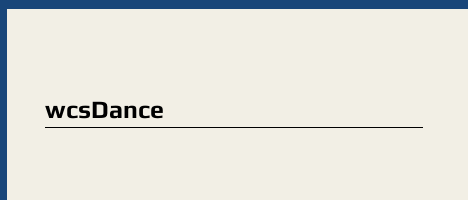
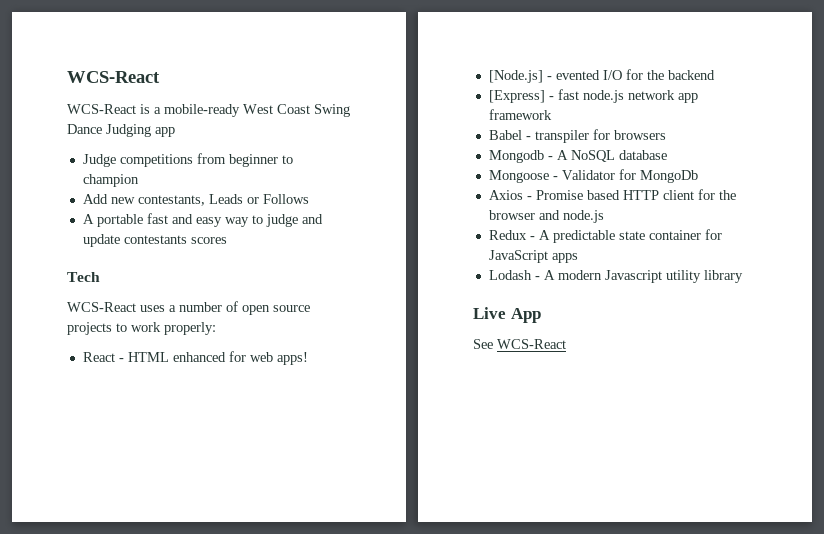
[45,101,164,119] wcsDance -> [67,71,160,83] [67,104,350,117] [67,124,175,137] [82,153,293,167] [82,174,139,187] [82,194,309,206] [82,213,323,227] [82,234,227,247] [67,272,100,282] [67,301,310,315] [67,322,216,335] [82,351,308,365] [488,69,715,83] [488,89,698,103] [488,109,552,120] [488,129,666,143] [488,150,667,163] [488,169,698,183] [488,189,736,200] [488,210,604,223] [488,229,722,243] [488,250,578,263] [488,270,743,283] [473,307,541,323] [473,339,566,349] WCS-React // WCS-React is a mobile-ready West Coast Swing Dance Judging app // Judge competitions from beginner to champion // Add new contestants, Leads or Follows // A portable fast and easy way to judge and update contestants scores // Tech // WCS-React uses a number of open source projects to work properly: // React - HTML enhanced for web apps! // [Node.js] - evented I/O for the backend // [Express] - fast node.js network app framework // Babel - transpiler for browsers // Mongodb - A NoSQL database // Mongoose - Validator for MongoDb // Axios - Promise based HTTP client for the browser and node.js // Redux - A predictable state container for JavaScript apps // Lodash - A modern Javascript utility library // Live App // See WCS-React

